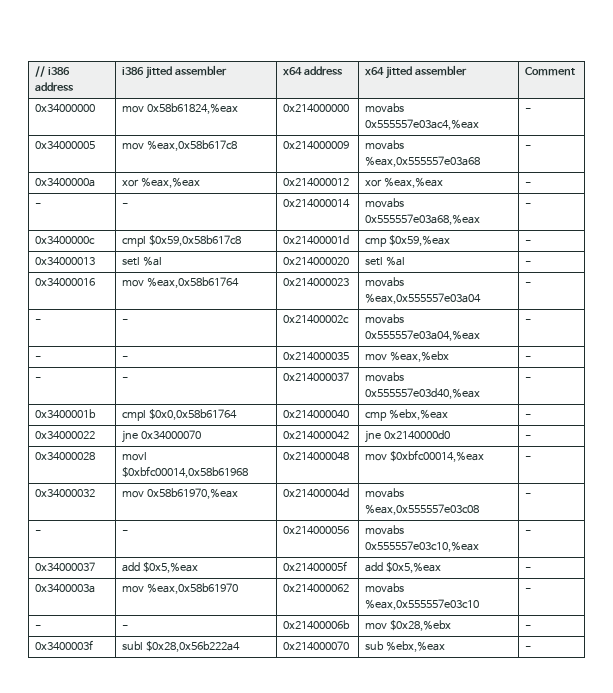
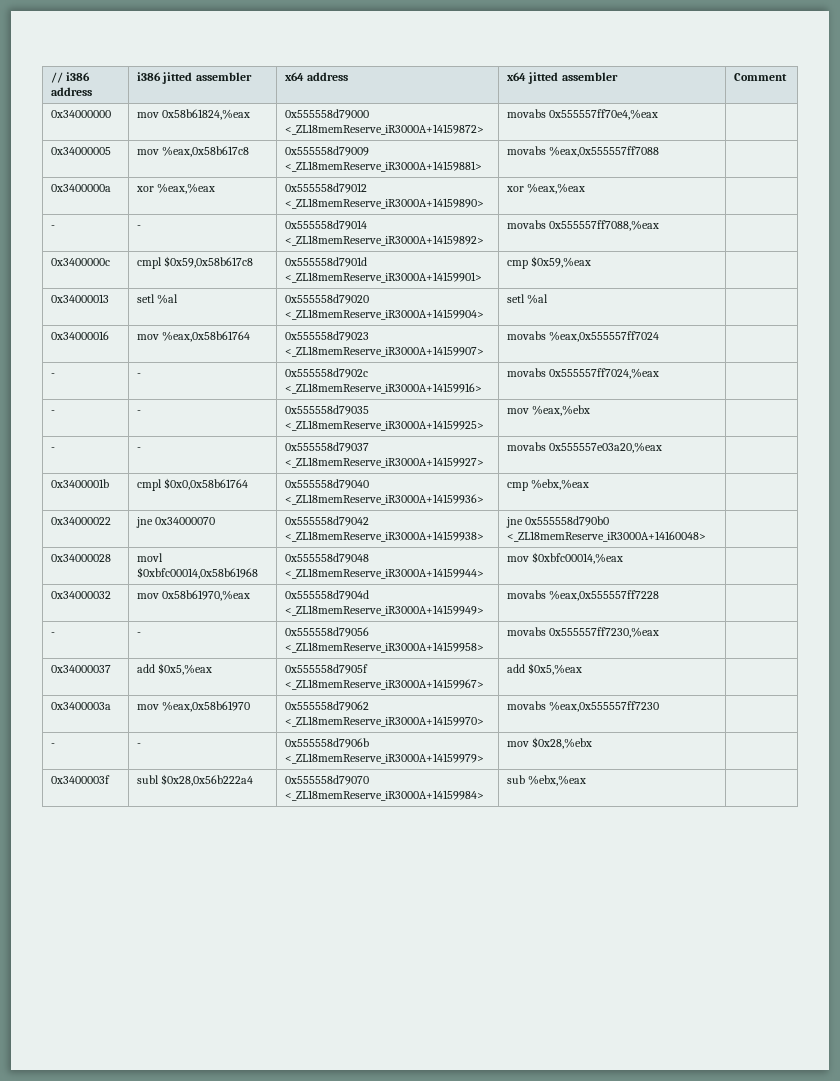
[283,104,350,112] [365,103,405,113] [365,119,480,130] [525,108,532,112] 0x214000000 | movabs 0x555557e03ac4,%eax | - -> [285,109,370,119] [285,124,485,135] [507,109,659,120] 0x555558d79000 <_ZL18memReserve_iR3000A+14159872> | movabs 0x555557ff70e4,%eax |
[283,141,350,149] [365,140,405,150] [365,156,481,167] [525,145,532,149] 0x214000009 | movabs %eax,0x555557e03a68 | - -> [285,146,370,156] [285,161,483,172] [507,146,660,157] 0x555558d79009 <_ZL18memReserve_iR3000A+14159881> | movabs %eax,0x555557ff7088 |
[283,178,350,186] [365,177,444,188] [525,182,532,186] [35,203,42,207] [122,203,129,207] [283,199,351,207] [365,198,405,208] [365,214,481,225] [525,203,532,207] 0x214000012 | xor %eax,%eax | - // - | - | 0x214000014 | movabs 0x555557e03a68,%eax | - -> [285,183,368,193] [285,198,485,209] [506,183,586,194] [51,225,56,229] [137,225,142,229] [285,220,368,230] [285,235,485,246] [507,220,660,231] 0x555558d79012 <_ZL18memReserve_iR3000A+14159890> | xor %eax,%eax | // - | - | 0x555558d79014 <_ZL18memReserve_iR3000A+14159892> | movabs 0x555557ff7088,%eax |
[283,235,350,244] 0x21400001d -> [285,257,368,267] [285,272,483,283] 0x555558d7901d <_ZL18memReserve_iR3000A+14159901>
[525,240,532,244] - -> (592, 262) none
[283,257,350,265] [365,256,406,266] [525,261,532,265] 0x214000020 | setl %al | - -> [285,294,370,304] [285,309,485,320] [507,294,549,304] 0x555558d79020 <_ZL18memReserve_iR3000A+14159904> | setl %al |
[283,278,350,286] [365,277,405,287] [365,293,482,304] [525,282,532,286] [35,319,42,323] [122,319,129,323] [283,315,350,323] [365,314,405,324] [365,330,481,341] [525,319,532,323] [35,356,42,360] [122,356,129,360] [283,352,350,360] 0x214000023 | movabs %eax,0x555557e03a04 | - // - | - | 0x21400002c | movabs 0x555557e03a04,%eax | - // - | - | 0x214000035 -> [285,331,370,341] [285,346,485,357] [507,331,660,342] [51,373,56,377] [137,373,142,377] [285,368,369,378] [285,383,483,394] [507,368,660,379] [51,410,56,414] [137,410,142,414] [285,405,370,415] [285,420,485,431] 0x555558d79023 <_ZL18memReserve_iR3000A+14159907> | movabs %eax,0x555557ff7024 | // - | - | 0x555558d7902c <_ZL18memReserve_iR3000A+14159916> | movabs 0x555557ff7024,%eax | // - | - | 0x555558d79035 <_ZL18memReserve_iR3000A+14159925>
[525,356,532,360] [35,377,42,381] [122,377,129,381] [283,372,350,381] [365,372,405,382] [365,388,481,399] [525,377,532,381] - // - | - | 0x214000037 | movabs 0x555557e03d40,%eax | - -> [51,447,56,451] [137,447,142,451] [285,442,370,452] [285,457,485,468] [507,442,663,453] // - | - | 0x555558d79037 <_ZL18memReserve_iR3000A+14159927> | movabs 0x555557e03a20,%eax |
[283,410,350,418] 0x214000040 -> [285,479,370,489] [285,494,485,505] 0x555558d79040 <_ZL18memReserve_iR3000A+14159936>
[525,414,532,418] - -> (590, 484) none
[283,431,350,439] [365,430,451,443] [525,435,532,439] 0x214000042 | jne 0x2140000d0 | - -> [285,516,370,526] [285,531,485,542] [506,516,610,528] [507,531,707,542] 0x555558d79042 <_ZL18memReserve_iR3000A+14159938> | jne 0x555558d790b0 <_ZL18memReserve_iR3000A+14160048> |
[283,452,350,460] 0x214000048 -> [285,553,370,563] [285,568,485,579] 0x555558d79048 <_ZL18memReserve_iR3000A+14159944>
[525,456,532,460] - -> (624, 558) none
[283,488,350,497] [365,488,405,498] [365,504,480,515] [525,493,532,497] [35,530,42,534] [122,530,129,534] [283,526,350,534] [365,525,405,535] [365,541,480,552] [525,530,532,534] 0x21400004d | movabs %eax,0x555557e03c08 | - // - | - | 0x214000056 | movabs 0x555557e03c10,%eax | - -> [285,590,370,600] [285,605,485,616] [507,590,660,601] [51,632,56,636] [137,632,142,636] [285,627,370,637] [285,642,485,653] [507,627,660,638] 0x555558d7904d <_ZL18memReserve_iR3000A+14159949> | movabs %eax,0x555557ff7228 | // - | - | 0x555558d79056 <_ZL18memReserve_iR3000A+14159958> | movabs 0x555557ff7230,%eax |
[283,561,348,571] [365,562,442,573] [525,567,532,571] 0x21400005f | add $0x5,%eax | - -> [285,664,369,674] [285,679,485,690] [507,663,583,675] 0x555558d7905f <_ZL18memReserve_iR3000A+14159967> | add $0x5,%eax |
[283,584,350,592] [365,583,405,593] [365,599,480,610] [525,588,532,592] [35,625,42,629] [122,625,129,629] [283,620,351,629] 0x214000062 | movabs %eax,0x555557e03c10 | - // - | - | 0x21400006b -> [285,701,370,711] [285,716,485,727] [507,701,660,712] [51,743,56,747] [137,743,142,747] [285,738,370,748] [285,753,485,764] 0x555558d79062 <_ZL18memReserve_iR3000A+14159970> | movabs %eax,0x555557ff7230 | // - | - | 0x555558d7906b <_ZL18memReserve_iR3000A+14159979>
[525,625,532,629] - -> (593, 743) none
[283,641,350,650] 0x214000070 -> [285,775,370,785] [285,790,485,801] 0x555558d79070 <_ZL18memReserve_iR3000A+14159984>
[525,646,532,650] - -> (587, 780) none

